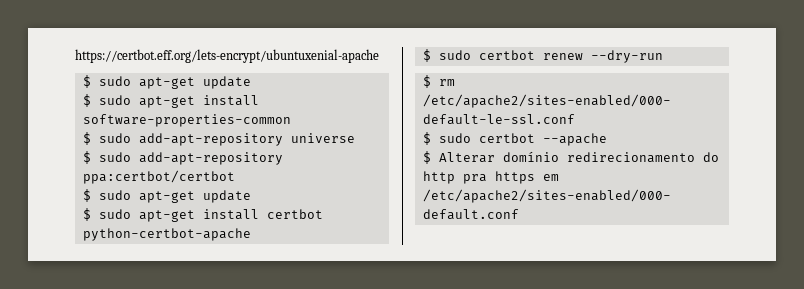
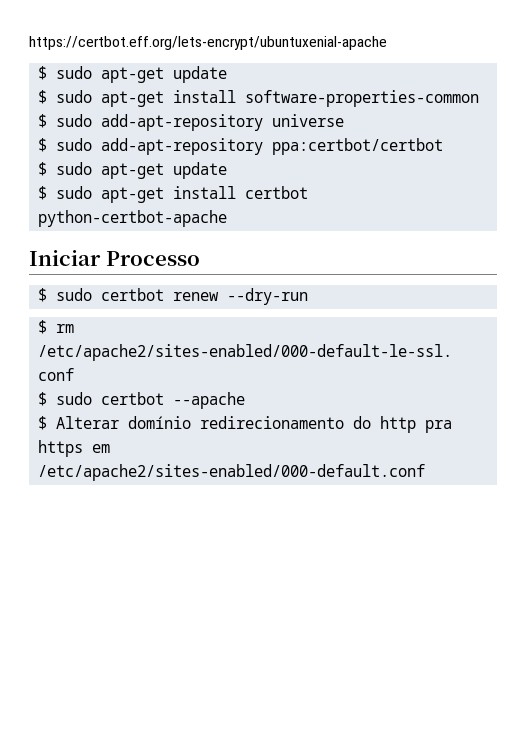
(251, 234) none -> [29,250,200,266] // Iniciar Processo

